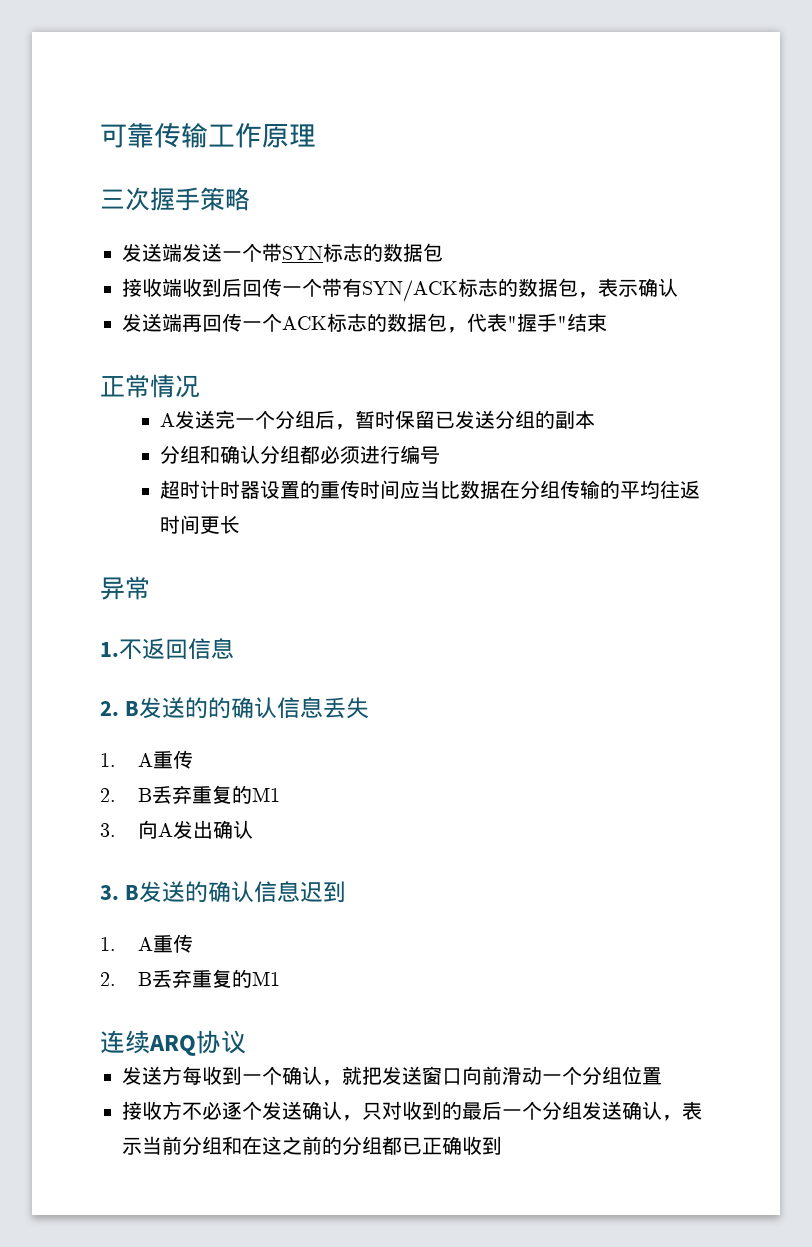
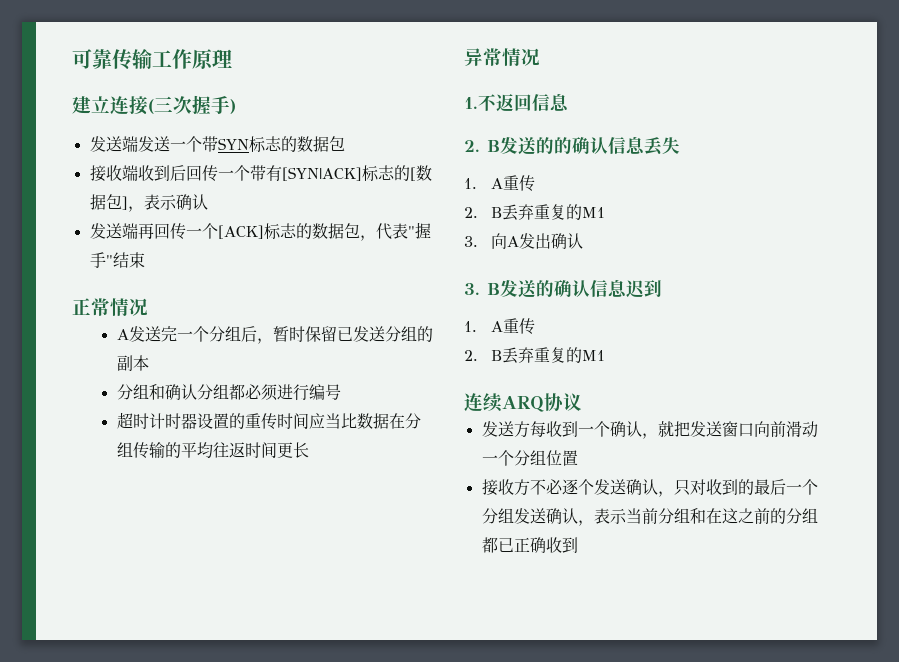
(316, 135) none -> [72,96,154,115] 建立连接(
[200,187,250,211] 策略 -> [230,99,236,114] )
[362,278,578,302] SYN/ACK标志的数据包 -> [281,165,432,182] [89,194,128,210] [SYN|ACK]标志的[数据包]
[282,316,327,330] ACK -> [217,225,264,239] [ACK]
(150, 588) none -> [502,48,540,66] 情况

